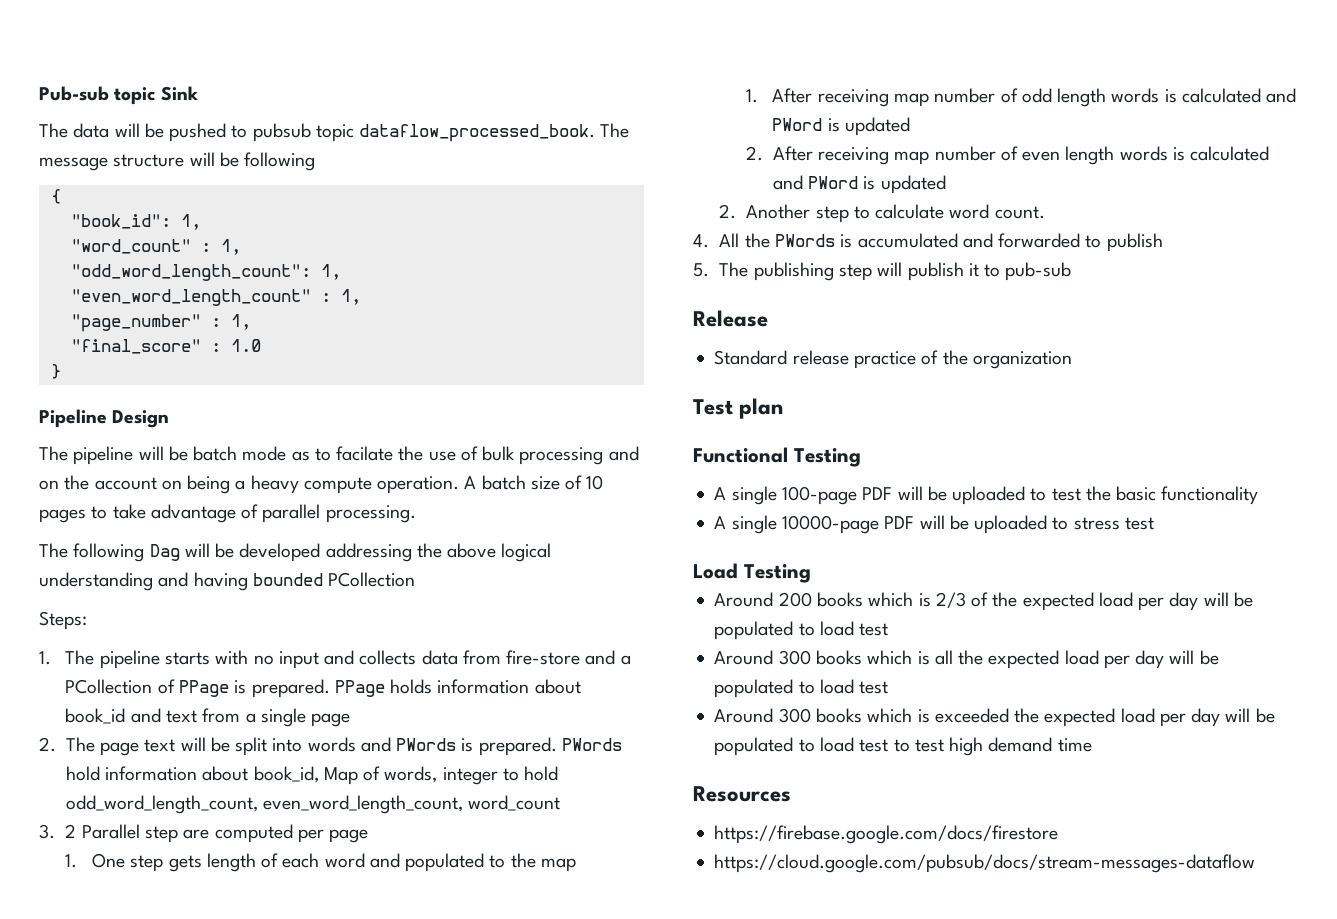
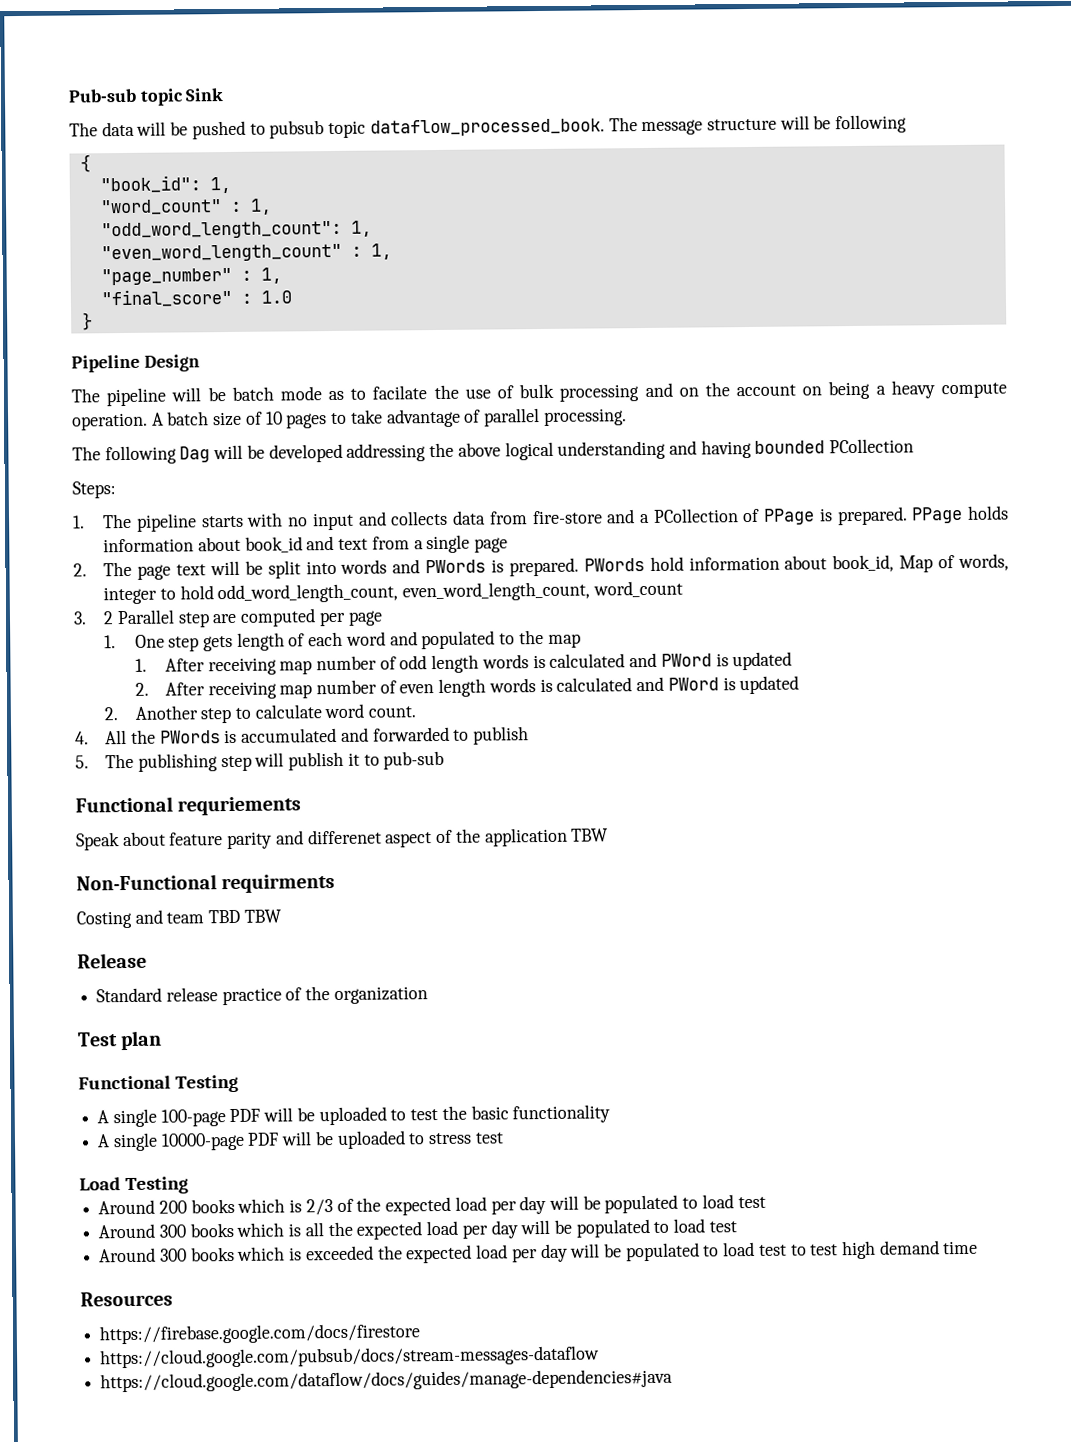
(1072, 271) none -> [75,796,302,816] [76,827,609,851] [76,873,336,894] [76,909,281,929] // Functional requriements // Speak about feature parity and differenet aspect of the application TBW // Non-Functional requirments // Costing and team TBD TBW
(1256, 863) none -> [100,1368,674,1393] // https://cloud.google.com/dataflow/docs/guides/manage-dependencies#java

